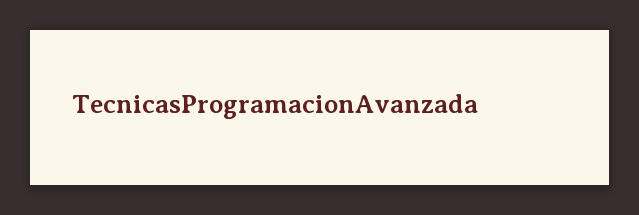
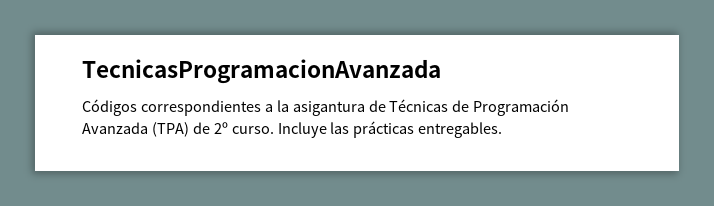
(478, 106) none -> [82,99,570,116] [82,121,503,138] // Códigos correspondientes a la asigantura de Técnicas de Programación Avanzada (TPA) de 2º curso. Incluye las prácticas entregables.

